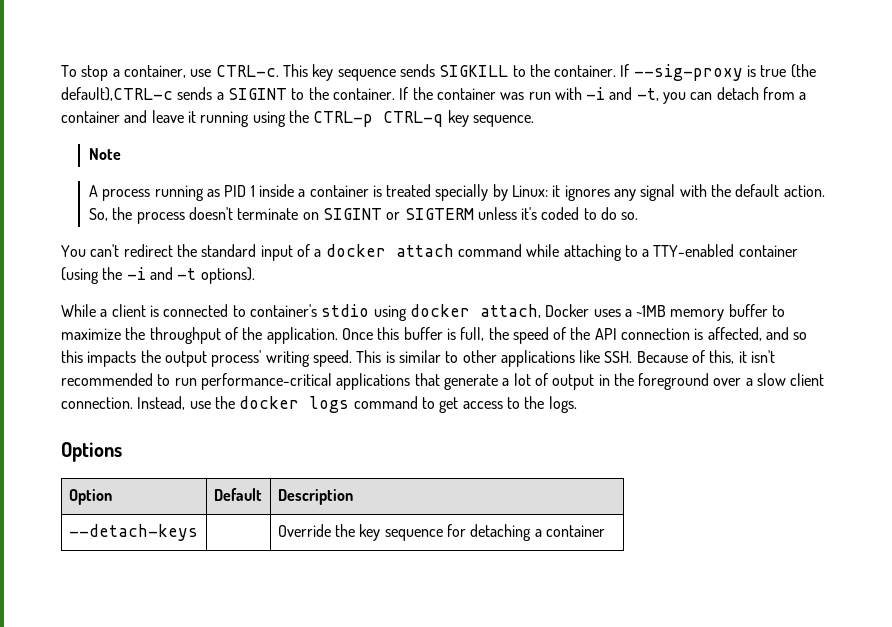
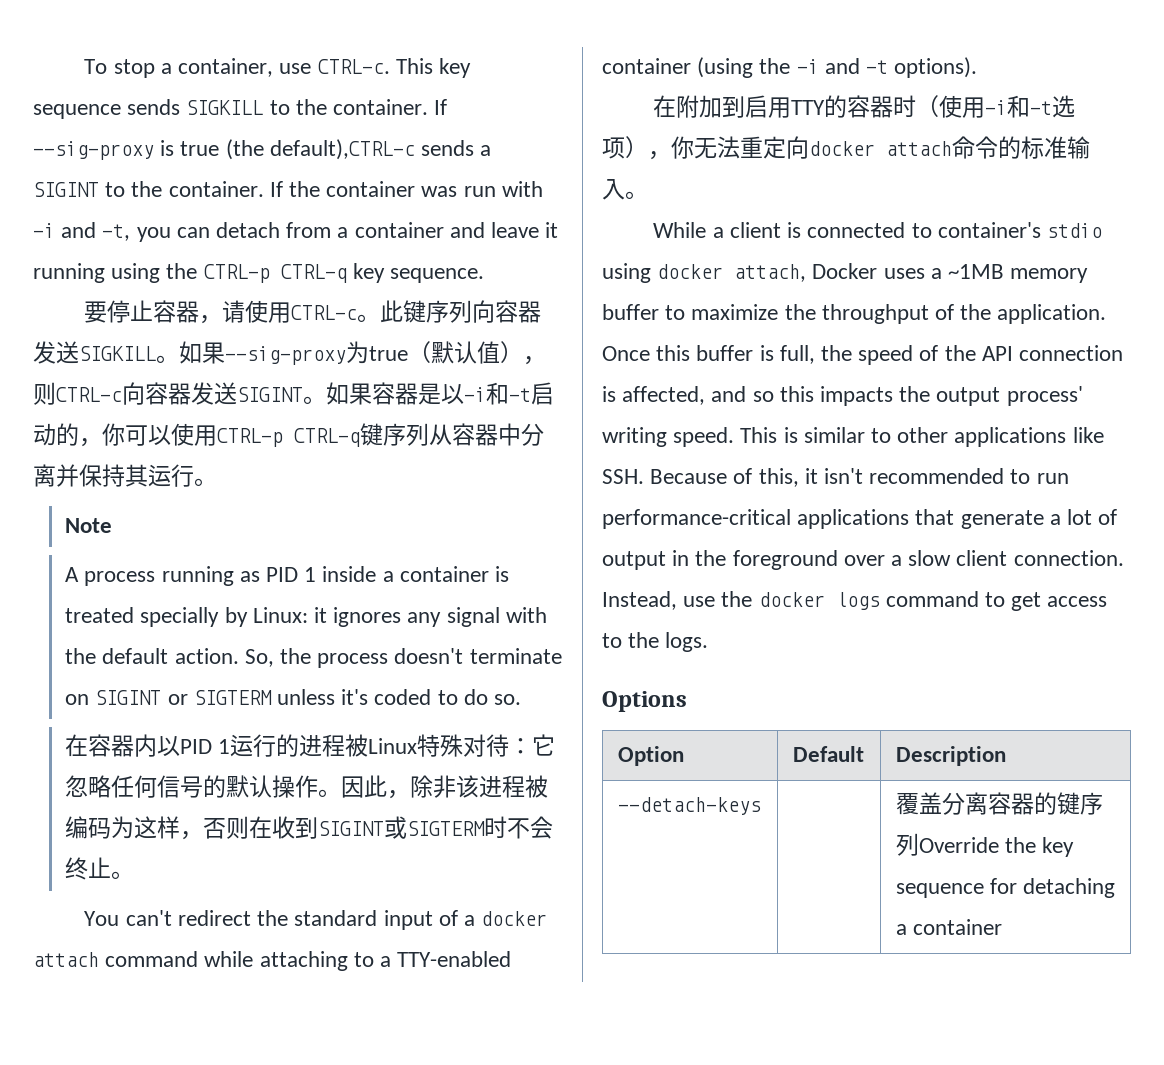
(534, 121) none -> [84,300,542,324] [33,341,546,365] [33,382,554,405] [33,423,544,447] [33,464,217,487] // 要停止容器，请使用CTRL-c。此键序列向容器发送SIGKILL。如果--sig-proxy为true（默认值），则CTRL-c向容器发送SIGINT。如果容器是以-i和-t启动的，你可以使用CTRL-p CTRL-q键序列从容器中分离并保持其运行。
(639, 216) none -> [65,734,556,757] [65,775,549,799] [65,816,554,840] [65,857,135,880] // 在容器内以PID 1运行的进程被Linux特殊对待：它忽略任何信号的默认操作。因此，除非该进程被编码为这样，否则在收到SIGINT或SIGTERM时不会终止。
(255, 275) none -> [653,95,1076,118] [602,136,1090,160] [602,179,648,200] // 在附加到启用TTY的容器时（使用-i和-t选项），你无法重定向docker attach命令的标准输入。
(198, 532) none -> [895,792,1103,815] [895,833,919,856] 覆盖分离容器的键序列

